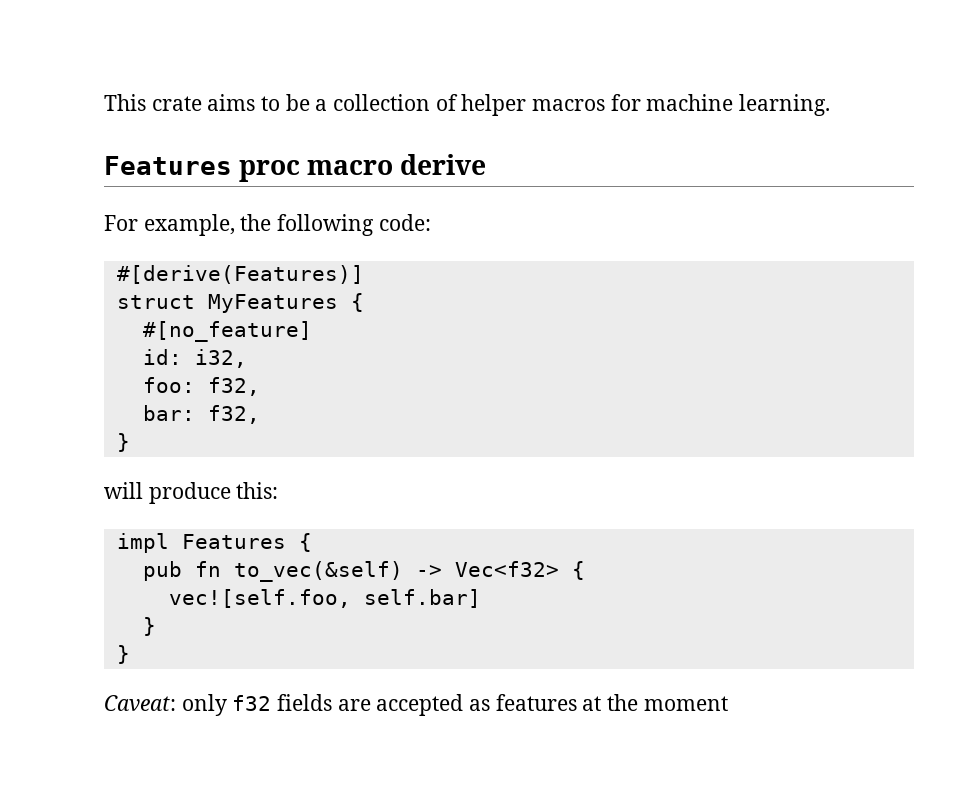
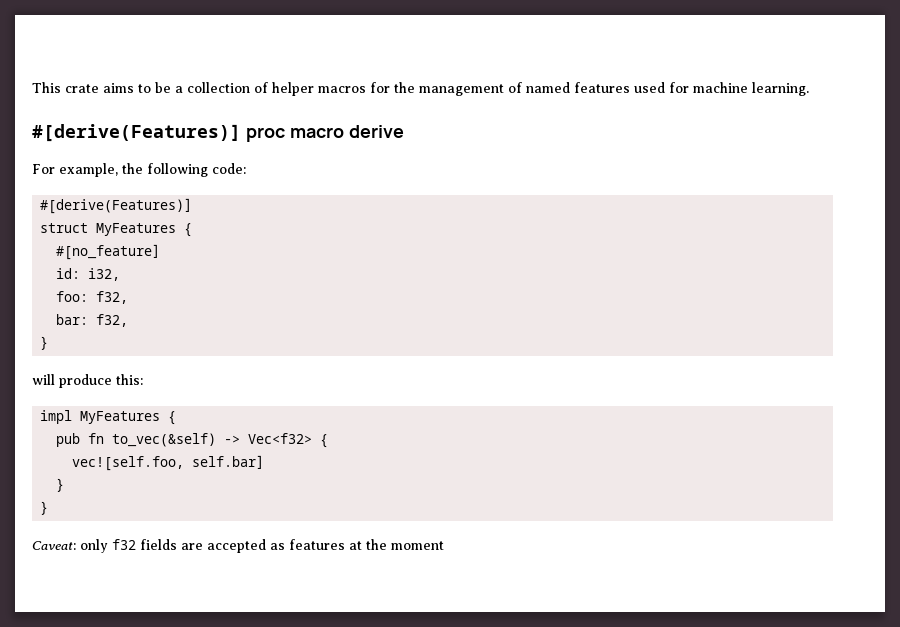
(641, 102) none -> [394,82,689,96] the management of named features used for
[104,156,232,175] Features -> [32,124,241,142] #[derive(Features)]
[181,534,286,549] Features -> [80,411,161,424] MyFeatures

